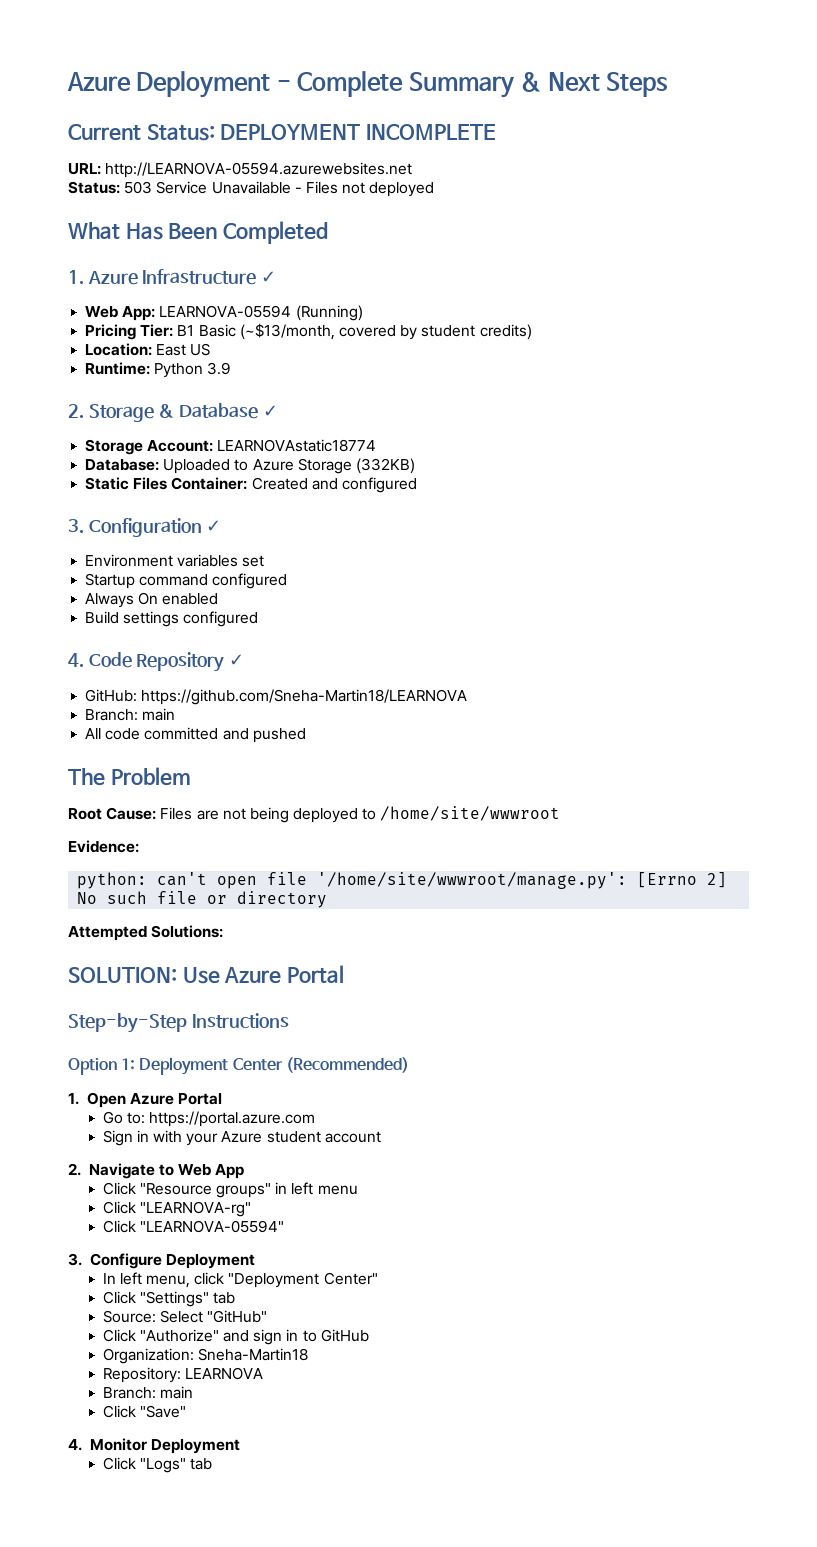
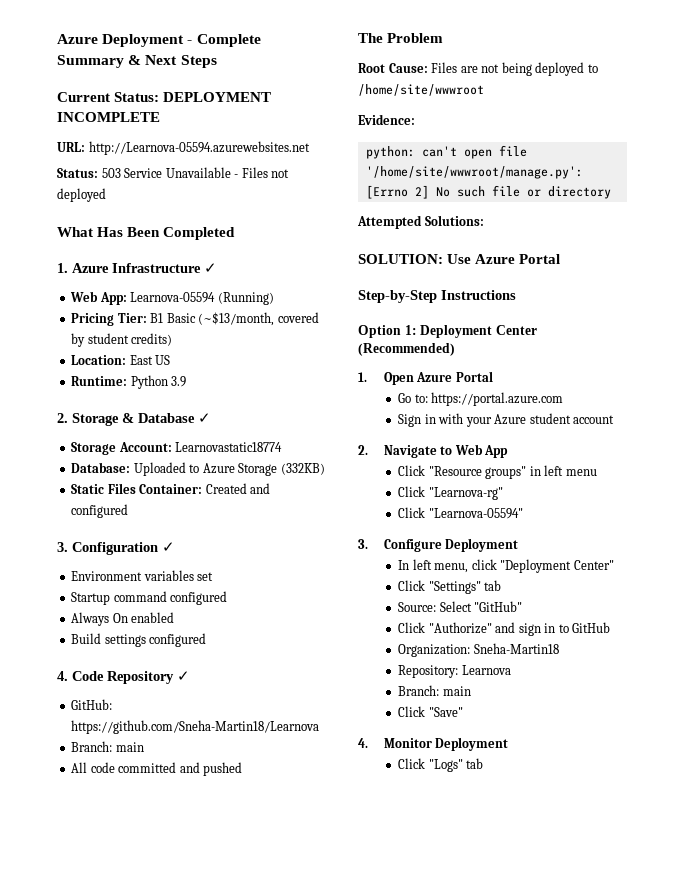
[105,162,413,178] http://LEARNOVA-05594.azurewebsites.net -> [88,141,310,155] http://Learnova-05594.azurewebsites.net
[159,305,292,318] LEARNOVA-05594 -> [130,292,216,303] Learnova-05594
[217,439,377,452] LEARNOVAstatic18774 -> [175,442,283,452] Learnovastatic18774
[141,689,468,705] https://github.com/Sneha-Martin18/LEARNOVA -> [71,720,320,734] https://github.com/Sneha-Martin18/Learnova
[139,1201,251,1217] [102,1220,284,1233] "LEARNOVA-rg" // Click "LEARNOVA-05594" -> [428,487,503,500] [398,507,523,519] "Learnova-rg" // Click "Learnova-05594"
[184,1367,263,1380] LEARNOVA -> [461,665,511,675] Learnova

